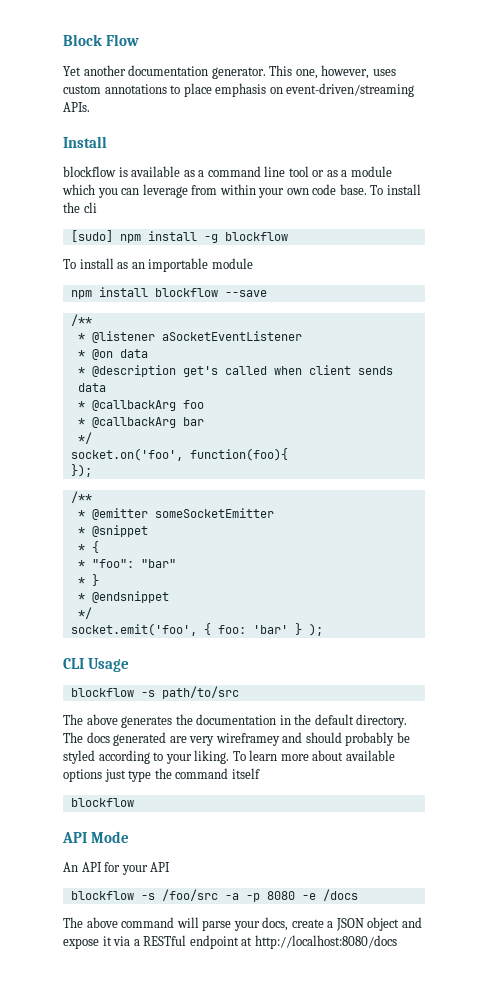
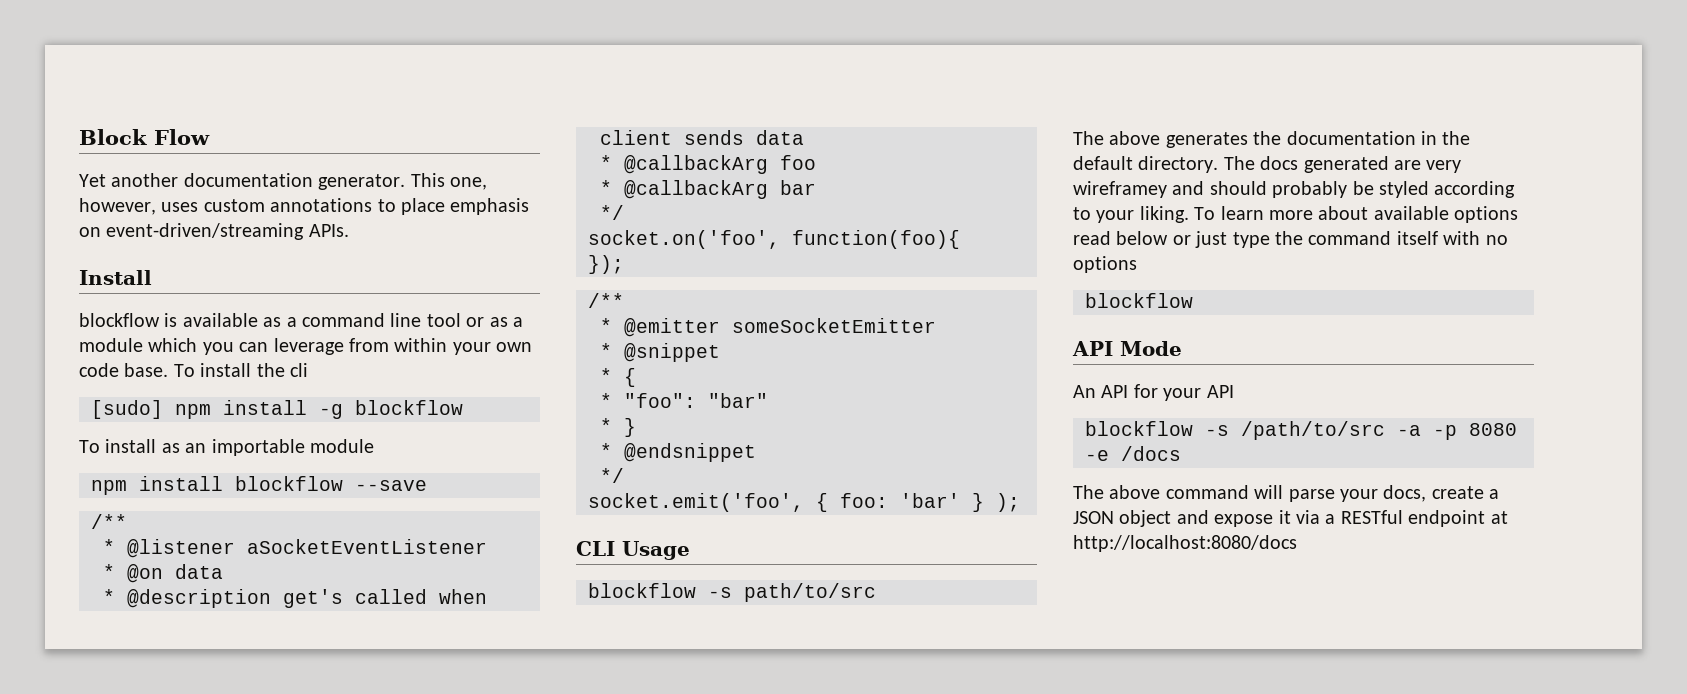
(102, 775) none -> [1073,231,1191,245] read below or
(260, 773) none -> [1443,231,1508,245] [1073,256,1137,273] with no options
[161,889,218,901] /foo/src -> [1241,421,1385,440] /path/to/src

